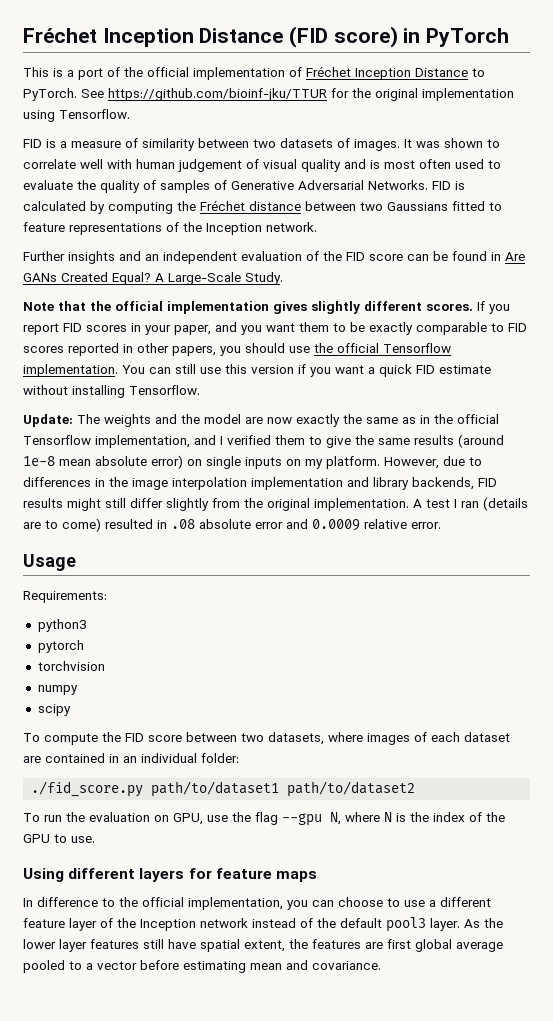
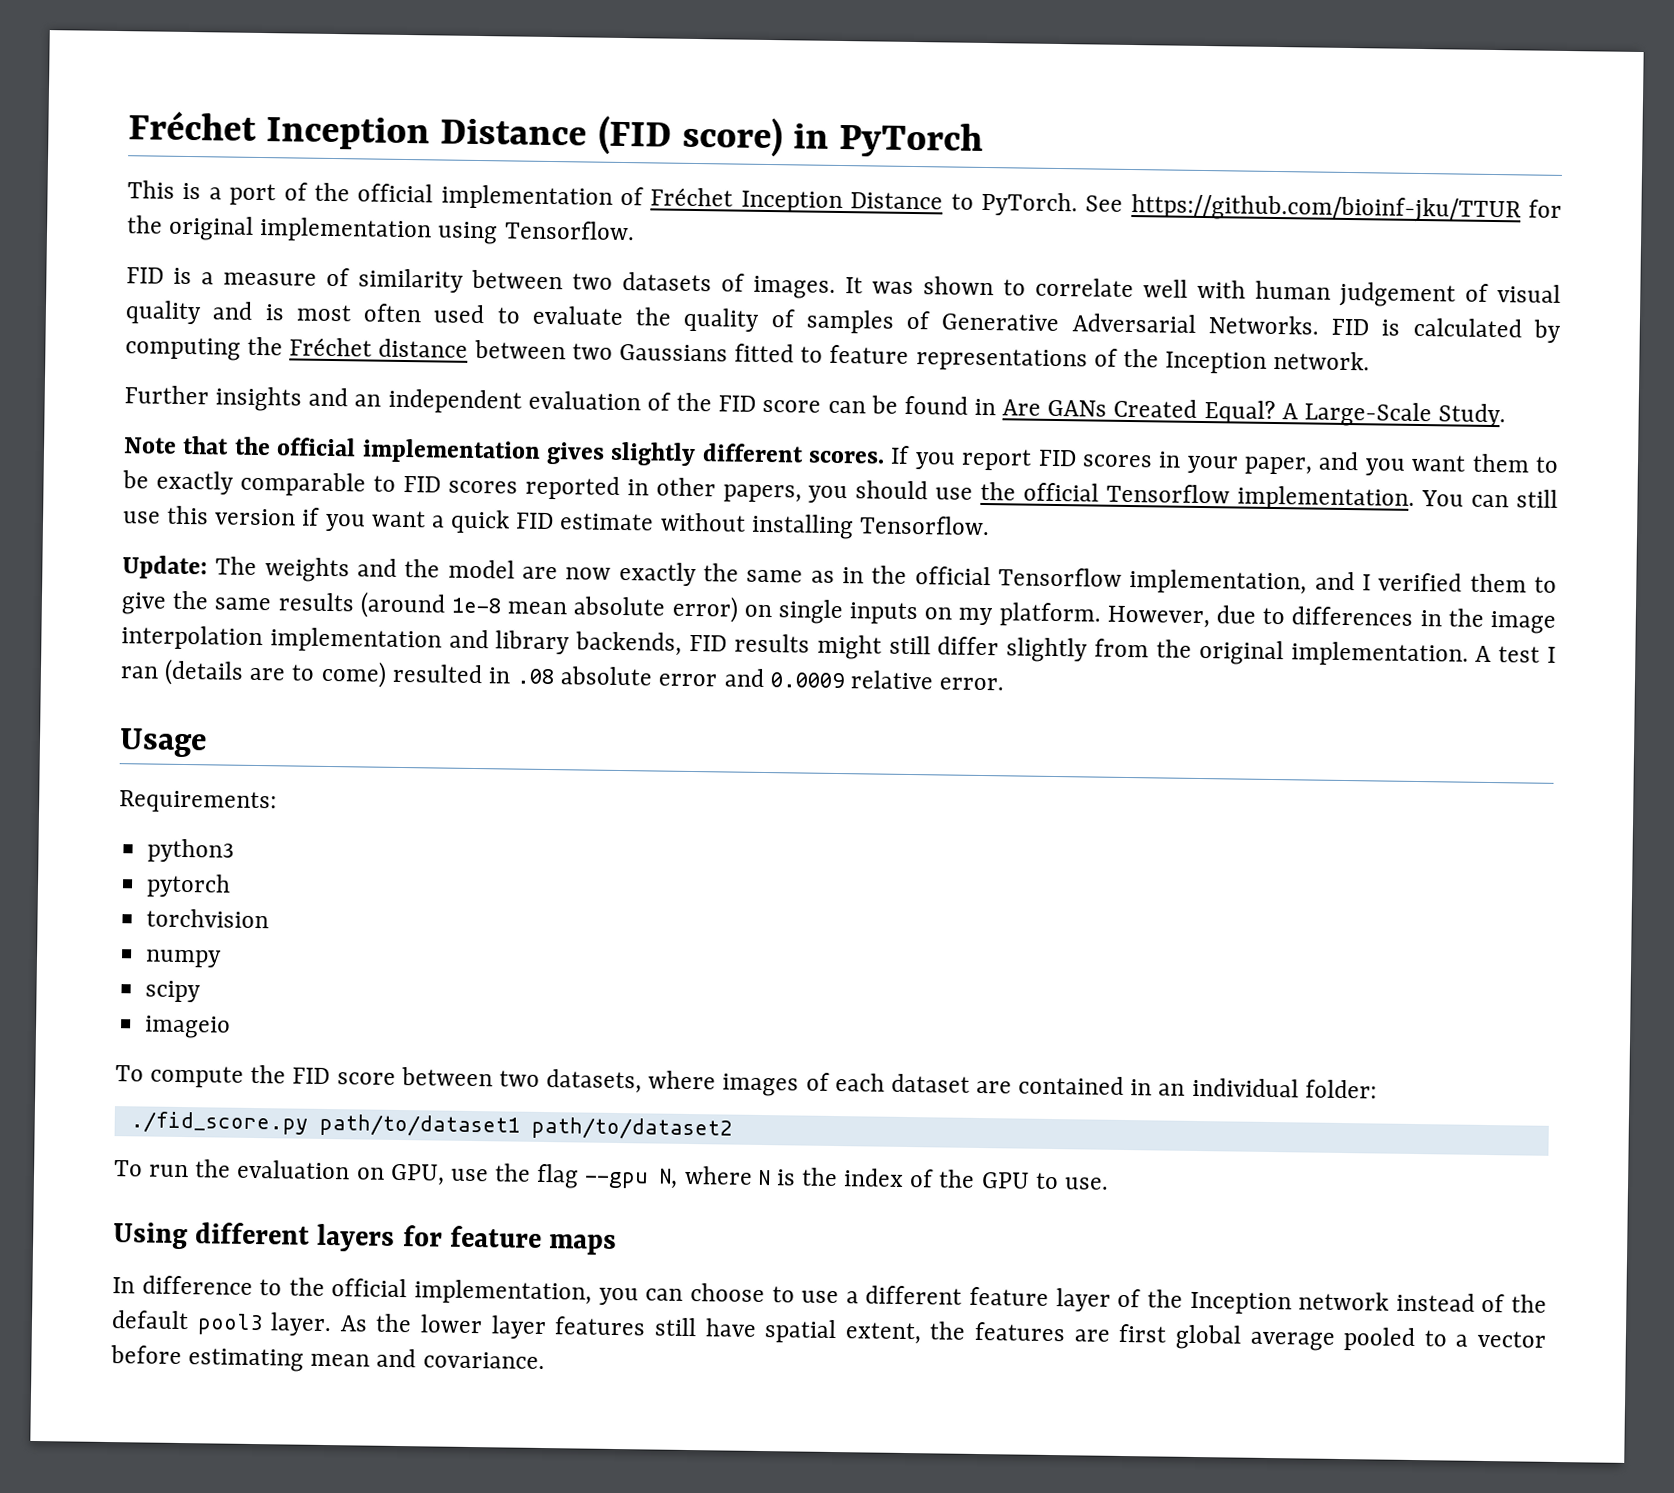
(71, 710) none -> [144,1015,232,1039] // imageio

